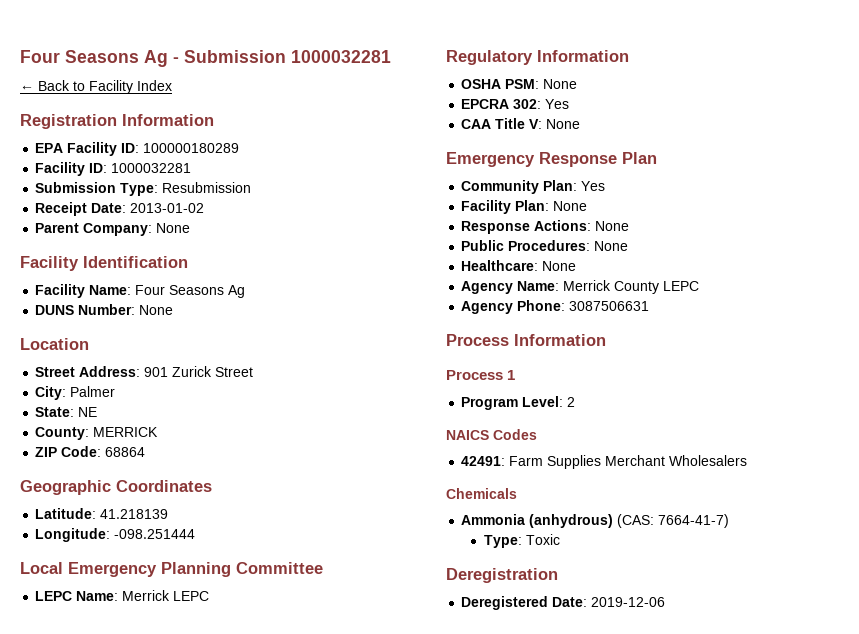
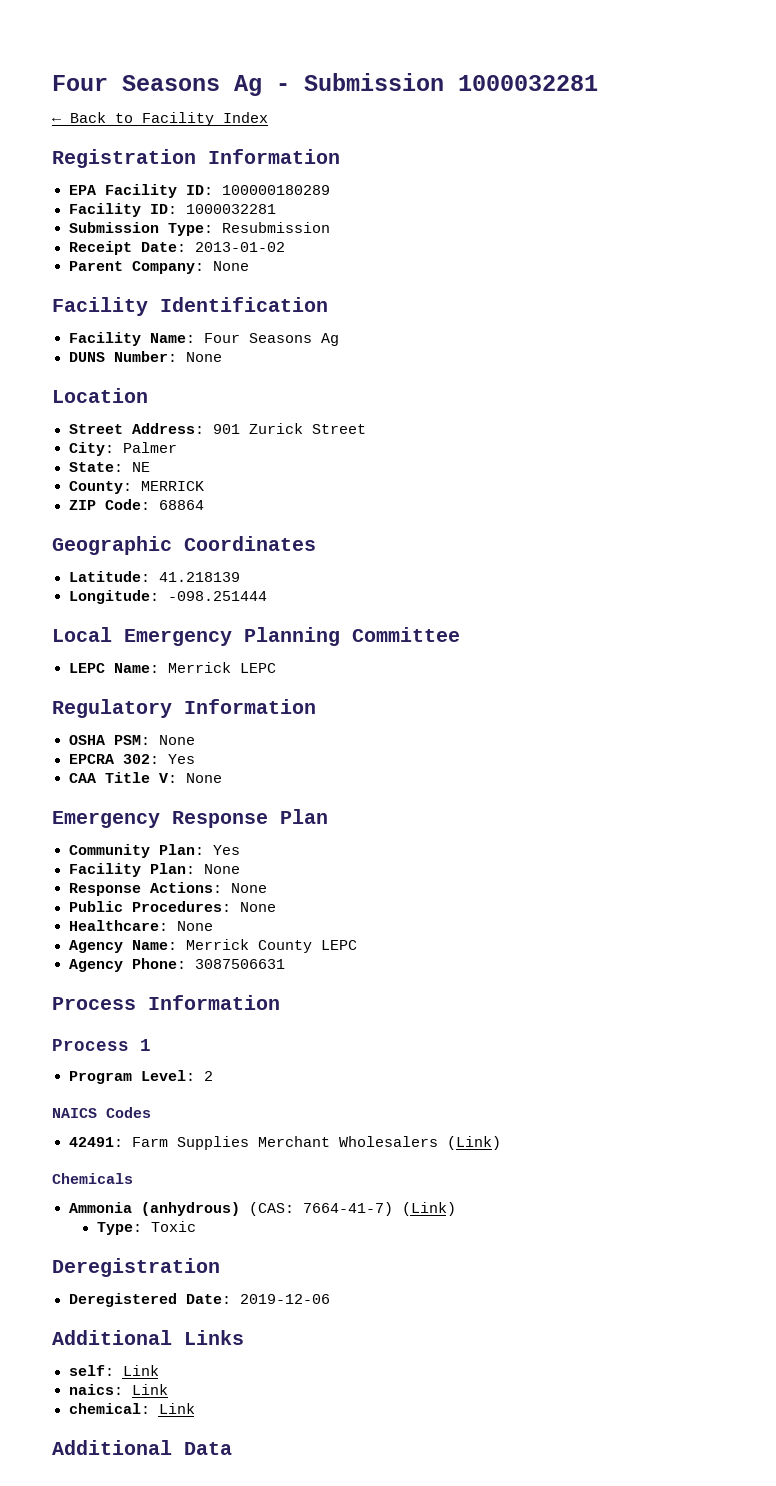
(748, 460) none -> [446,1136,501,1150] (Link)
(730, 521) none -> [401,1202,456,1216] (Link)
(666, 602) none -> [52,1330,244,1345] [68,1365,159,1376] [68,1384,168,1395] [68,1403,195,1414] [52,1440,232,1455] // Additional Links // self: Link // naics: Link // chemical: Link // Additional Data

